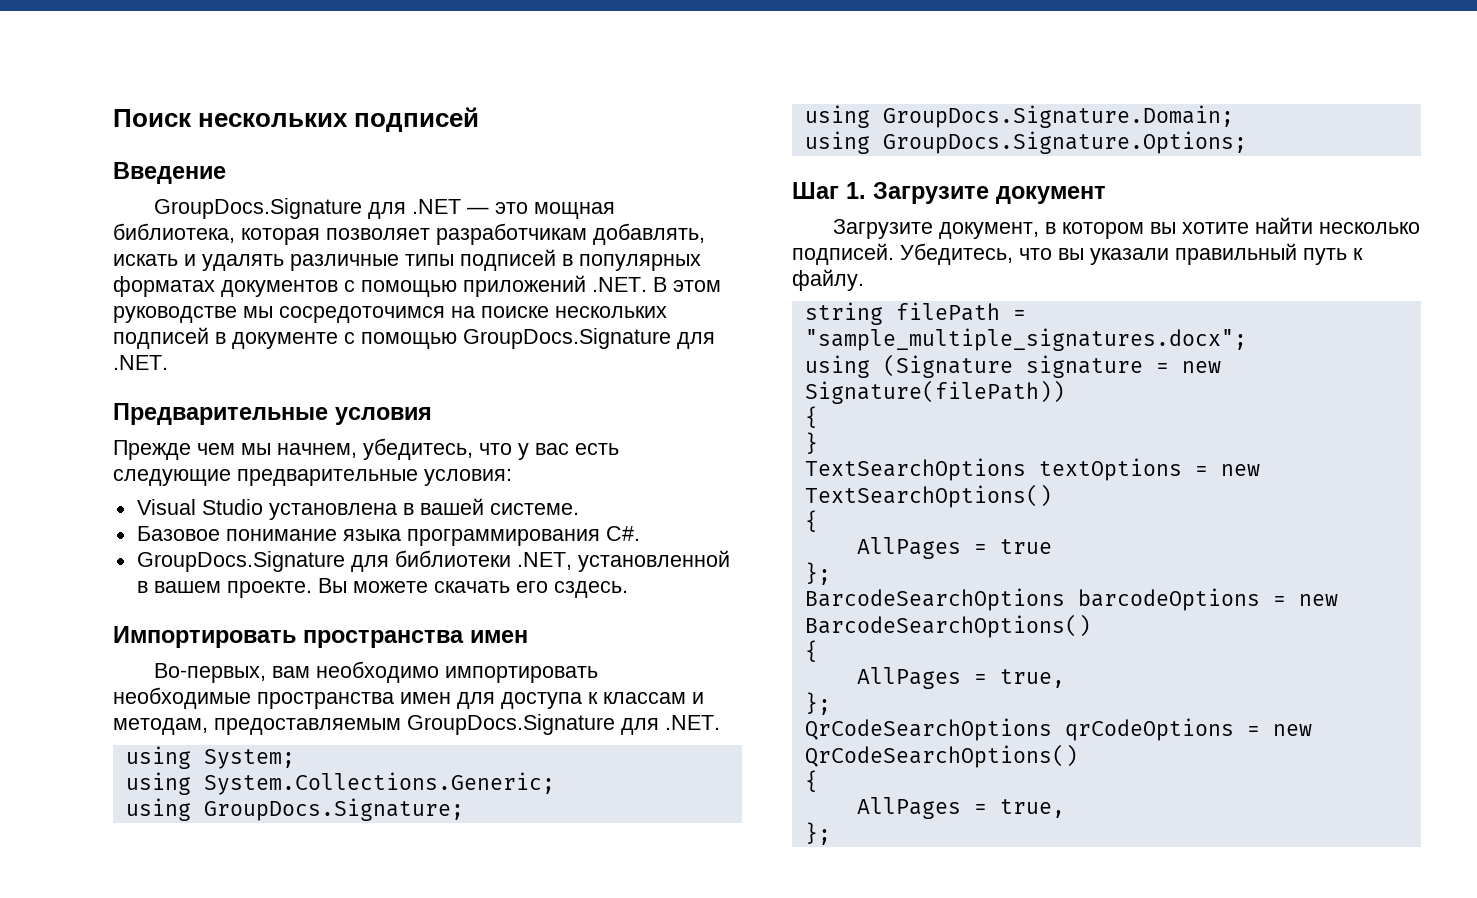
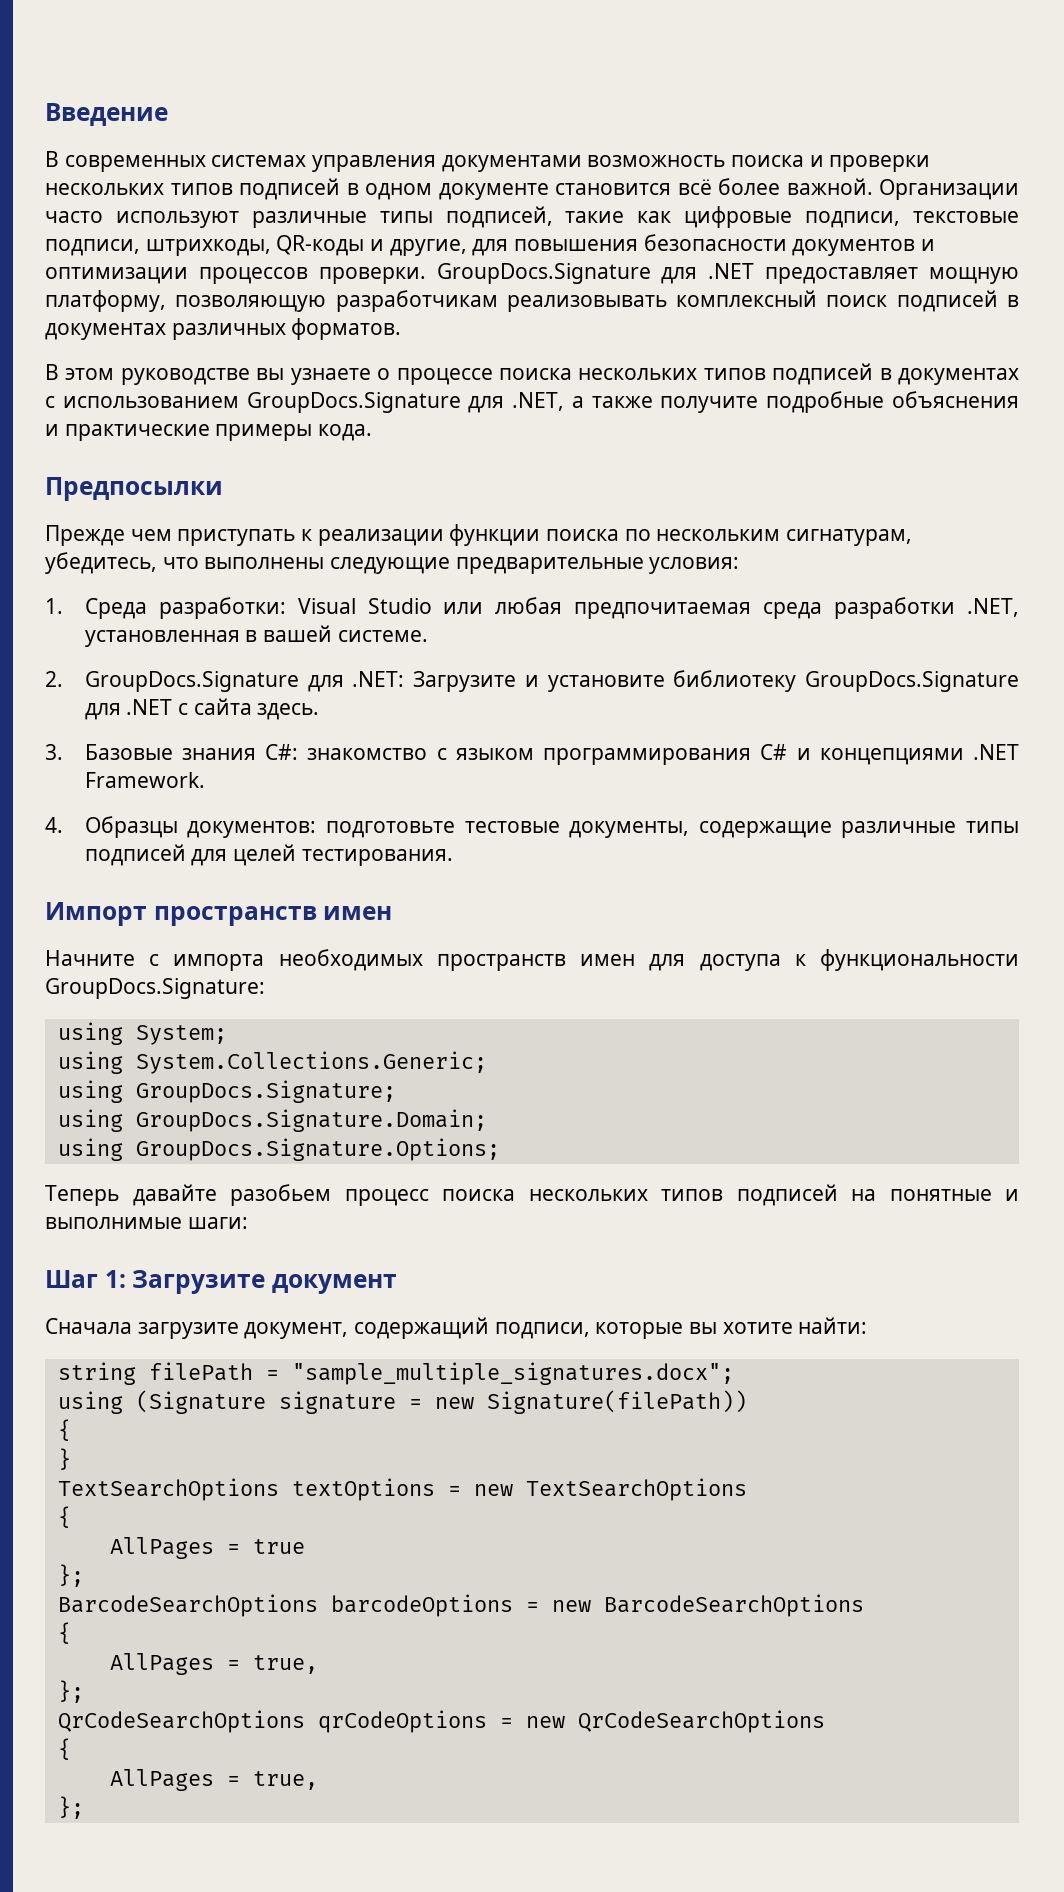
[113,107,480,132] [113,162,226,184] [154,198,616,219] [113,223,705,245] [113,249,701,271] [113,275,721,297] [113,306,667,323] [113,327,715,349] [113,355,168,370] [113,403,432,425] [113,438,619,460] [113,469,512,486] [136,498,579,520] [136,526,640,546] [136,550,730,572] [136,578,628,598] [113,626,528,648] [154,661,599,683] [113,687,704,709] [113,714,720,735] Поиск нескольких подписей // Введение // GroupDocs.Signature для .NET — это мощная библиотека, которая позволяет разработчикам добавлять, искать и удалять различные типы подписей в популярных форматах документов с помощью приложений .NET. В этом руководстве мы сосредоточимся на поиске нескольких подписей в документе с помощью GroupDocs.Signature для .NET. // Предварительные условия // Прежде чем мы начнем, убедитесь, что у вас есть следующие предварительные условия: // Visual Studio установлена в вашей системе. // Базовое понимание языка программирования C#. // GroupDocs.Signature для библиотеки .NET, установленной в вашем проекте. Вы можете скачать его сздесь. // Импортировать пространства имен // Во-первых, вам необходимо импортировать необходимые пространства имен для доступа к классам и методам, предоставляемым GroupDocs.Signature для .NET. -> [45,103,168,126] [45,151,931,172] [45,178,1019,200] [45,206,1020,228] [45,234,936,256] [45,263,1020,284] [45,290,1020,312] [45,318,402,340] [45,363,1019,385] [45,391,1020,413] [45,424,373,441] [45,477,223,501] [45,524,913,546] [45,552,740,574] [45,597,1019,619] [84,625,428,647] [45,670,1019,692] [84,698,320,720] [45,744,1020,765] [84,772,205,788] [45,816,1020,838] [84,844,453,866] [45,902,393,926] [45,949,1019,971] [45,978,265,999] Введение // В современных системах управления документами возможность поиска и проверки нескольких типов подписей в одном документе становится всё более важной. Организации часто используют различные типы подписей, такие как цифровые подписи, текстовые подписи, штрихкоды, QR-коды и другие, для повышения безопасности документов и оптимизации процессов проверки. GroupDocs.Signature для .NET предоставляет мощную платформу, позволяющую разработчикам реализовывать комплексный поиск подписей в документах различных форматов. // В этом руководстве вы узнаете о процессе поиска нескольких типов подписей в документах с использованием GroupDocs.Signature для .NET, а также получите подробные объяснения и практические примеры кода. // Предпосылки // Прежде чем приступать к реализации функции поиска по нескольким сигнатурам, убедитесь, что выполнены следующие предварительные условия: // 1. Среда разработки: Visual Studio или любая предпочитаемая среда разработки .NET, установленная в вашей системе. // 2. GroupDocs.Signature для .NET: Загрузите и установите библиотеку GroupDocs.Signature для .NET с сайта здесь. // 3. Базовые знания C#: знакомство с языком программирования C# и концепциями .NET Framework. // 4. Образцы документов: подготовьте тестовые документы, содержащие различные типы подписей для целей тестирования. // Импорт пространств имен // Начните с импорта необходимых пространств имен для доступа к функциональности GroupDocs.Signature:
(1247, 142) none -> [45,1184,1019,1206] [45,1217,248,1229] // Теперь давайте разобьем процесс поиска нескольких типов подписей на понятные и выполнимые шаги:
[846,182,866,199] 1. -> [104,1270,126,1288] 1:
[833,217,1421,239] [792,243,1363,265] [792,269,864,291] Загрузите документ, в котором вы хотите найти несколько подписей. Убедитесь, что вы указали правильный путь к файлу. -> [45,1317,868,1339] Сначала загрузите документ, содержащий подписи, которые вы хотите найти:
[804,484,1052,508] TextSearchOptions() -> [525,1478,747,1501] TextSearchOptions
[804,614,1091,638] BarcodeSearchOptions() -> [603,1594,864,1617] BarcodeSearchOptions
[804,744,1078,768] QrCodeSearchOptions() -> [577,1710,825,1733] QrCodeSearchOptions

